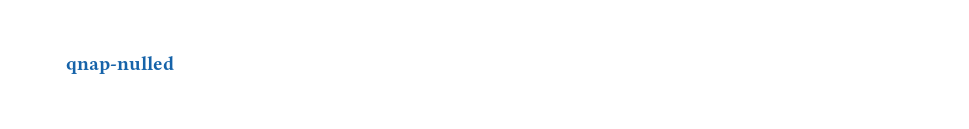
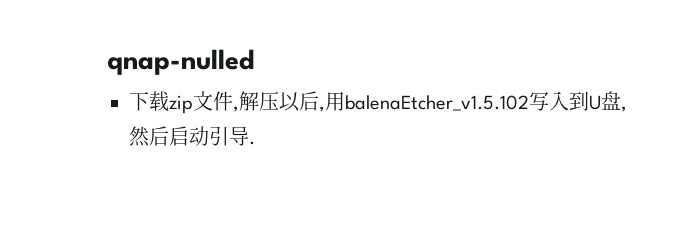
(174, 65) none -> [129,91,627,114] [129,126,255,147] // 下载zip文件,解压以后,用balenaEtcher_v1.5.102写入到U盘,然后启动引导.

